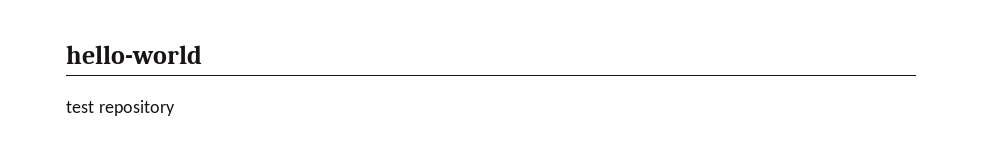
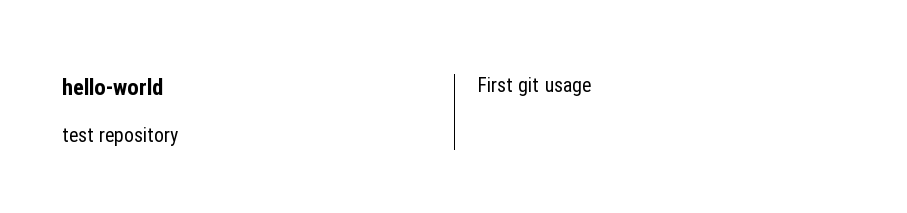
(175, 108) none -> [478,77,591,96] // First git usage

